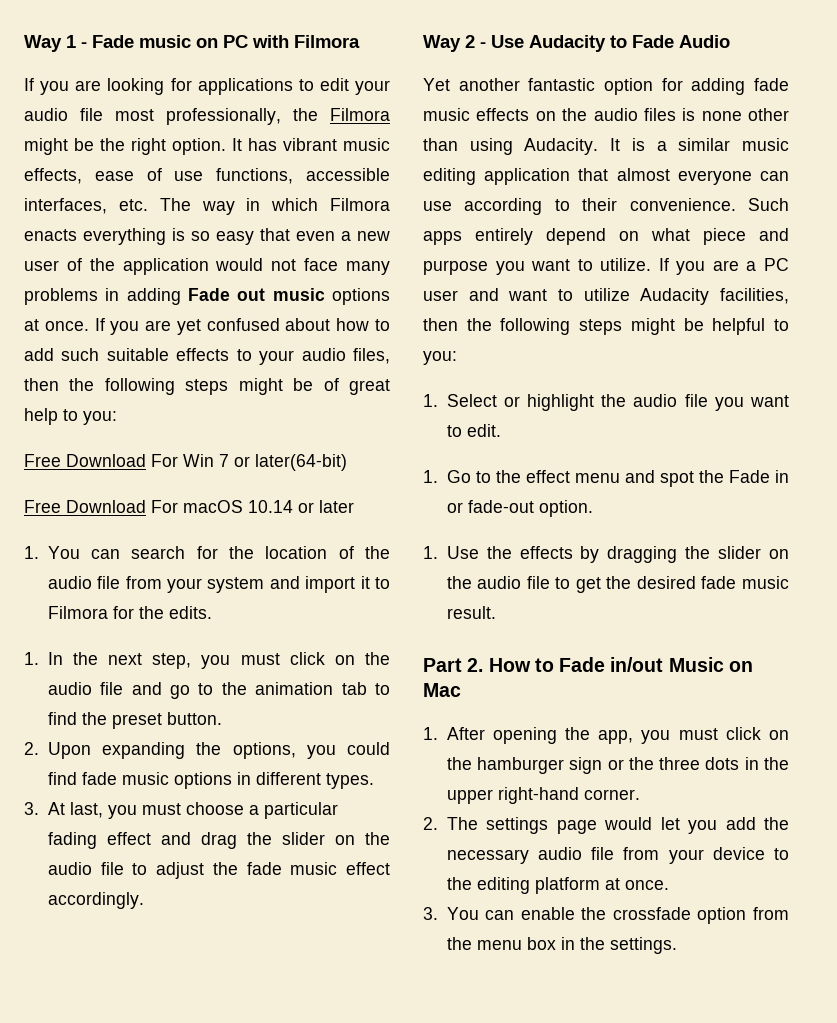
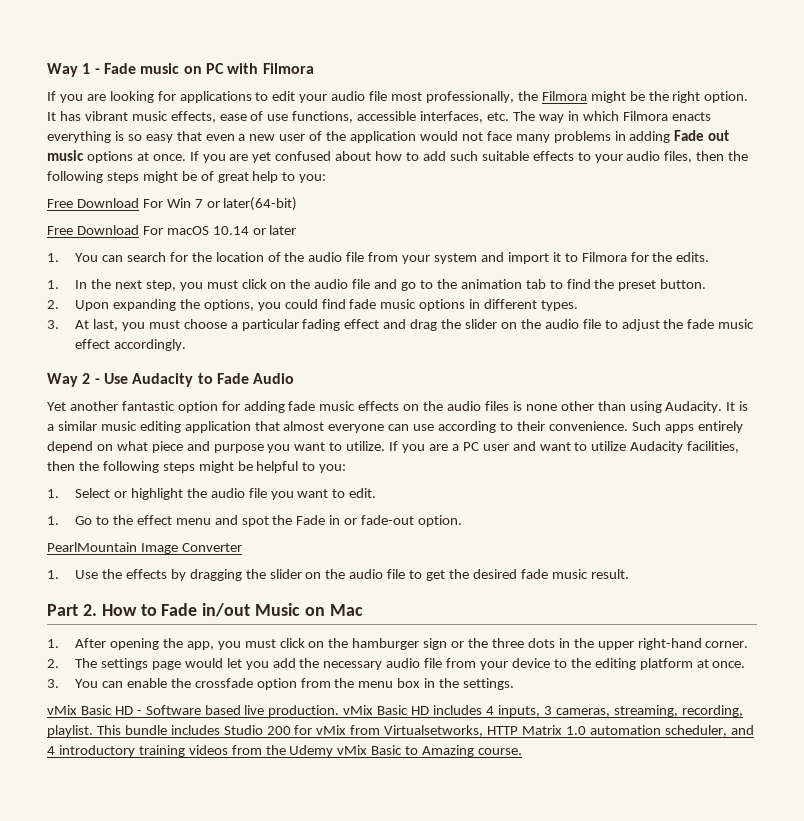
(593, 508) none -> [47,542,242,554] // PearlMountain Image Converter
(677, 945) none -> [47,705,743,717] [47,725,754,737] [47,745,523,757] // vMix Basic HD - Software based live production. vMix Basic HD includes 4 inputs, 3 cameras, streaming, recording, playlist. This bundle includes Studio 200 for vMix from Virtualsetworks, HTTP Matrix 1.0 automation scheduler, and 4 introductory training videos from the Udemy vMix Basic to Amazing course.

